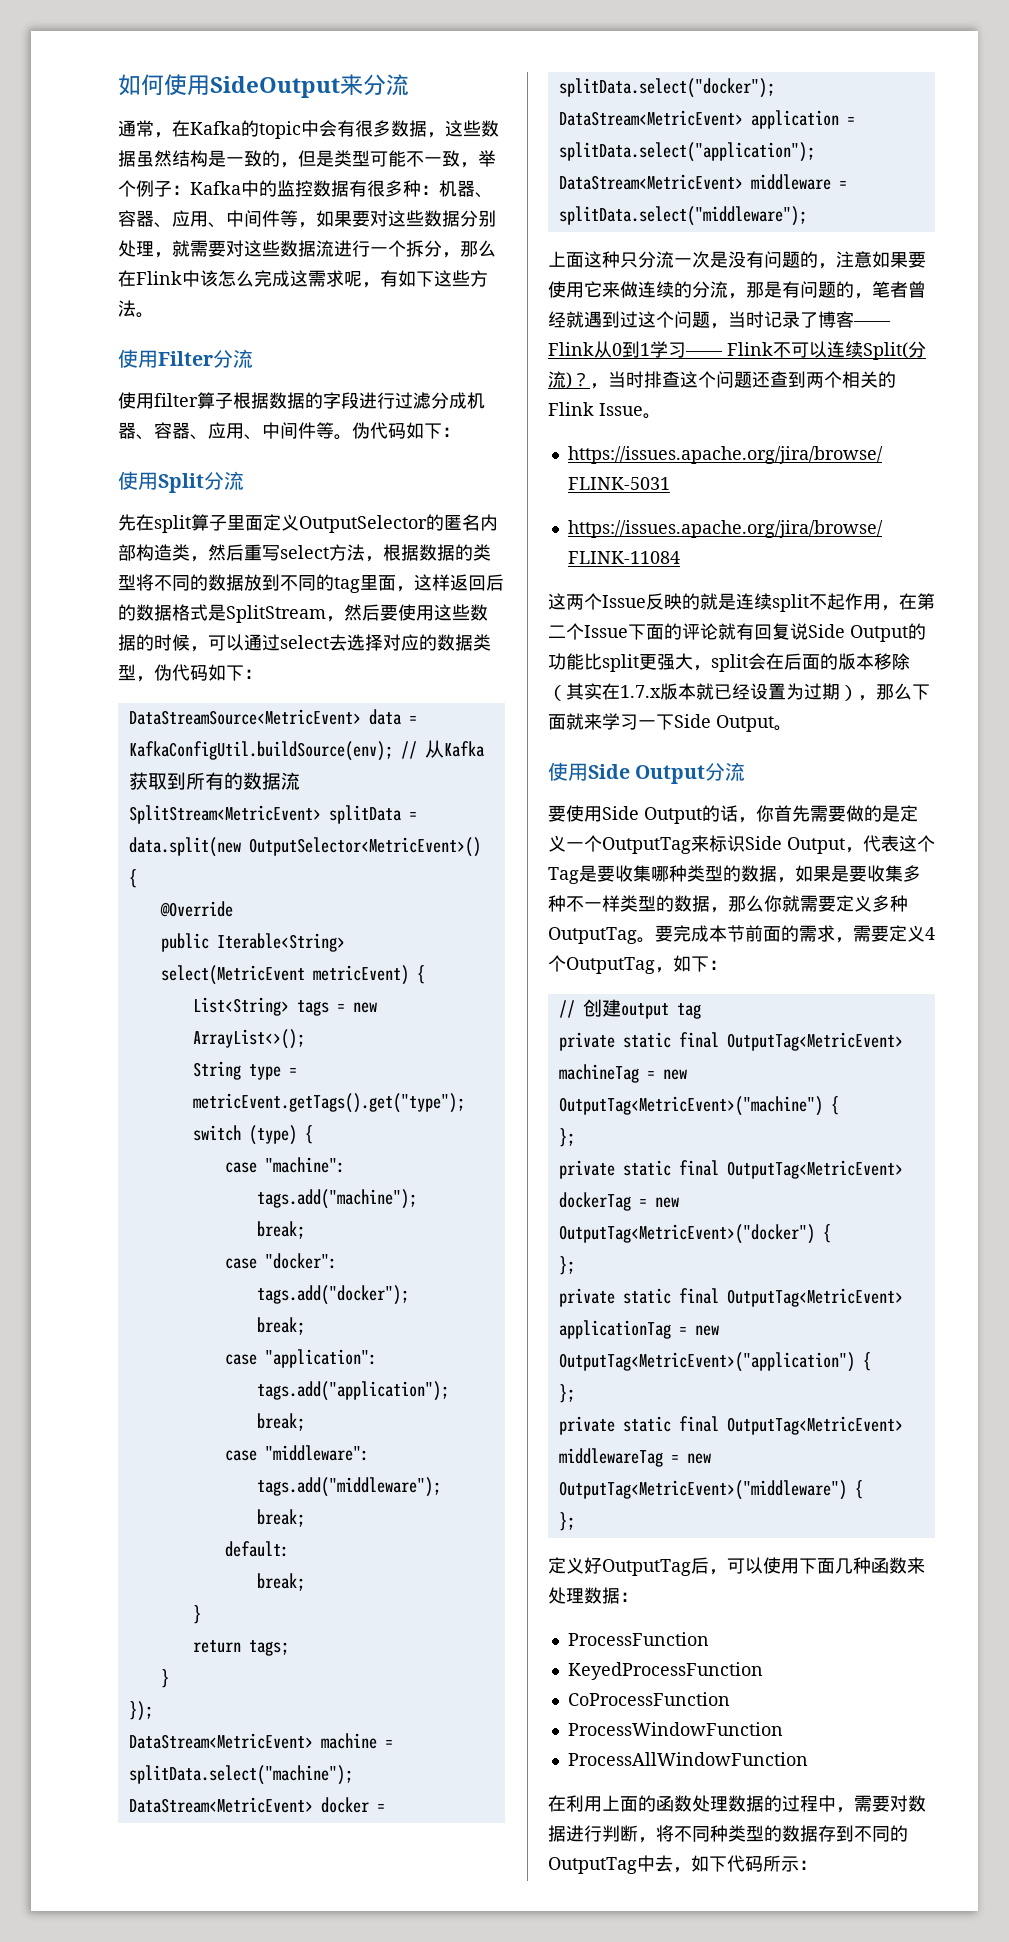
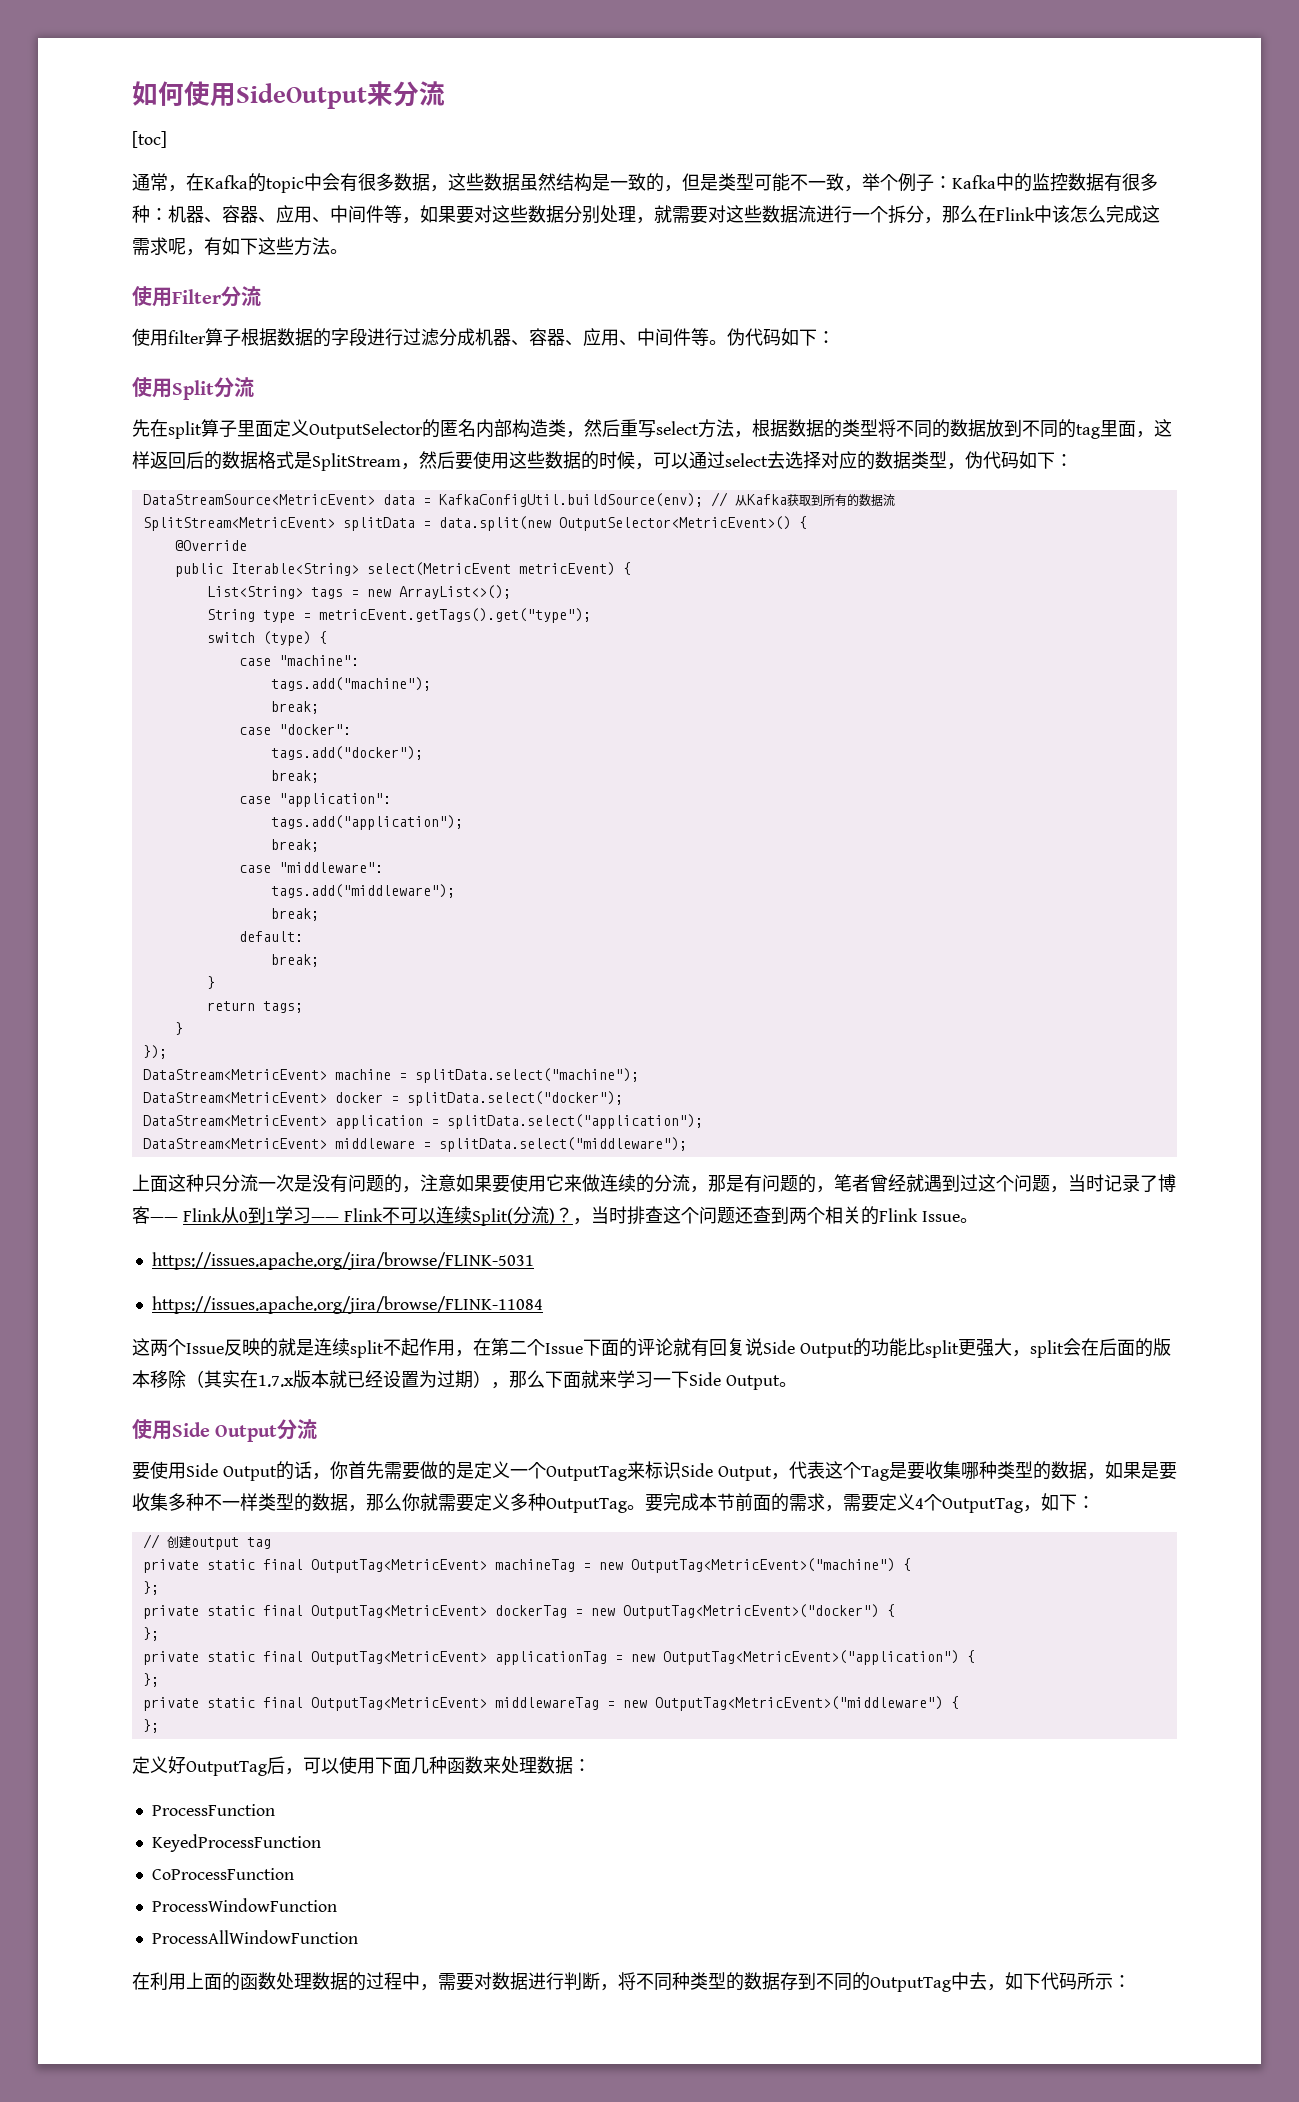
(409, 85) none -> [132,131,167,148] // [toc]

